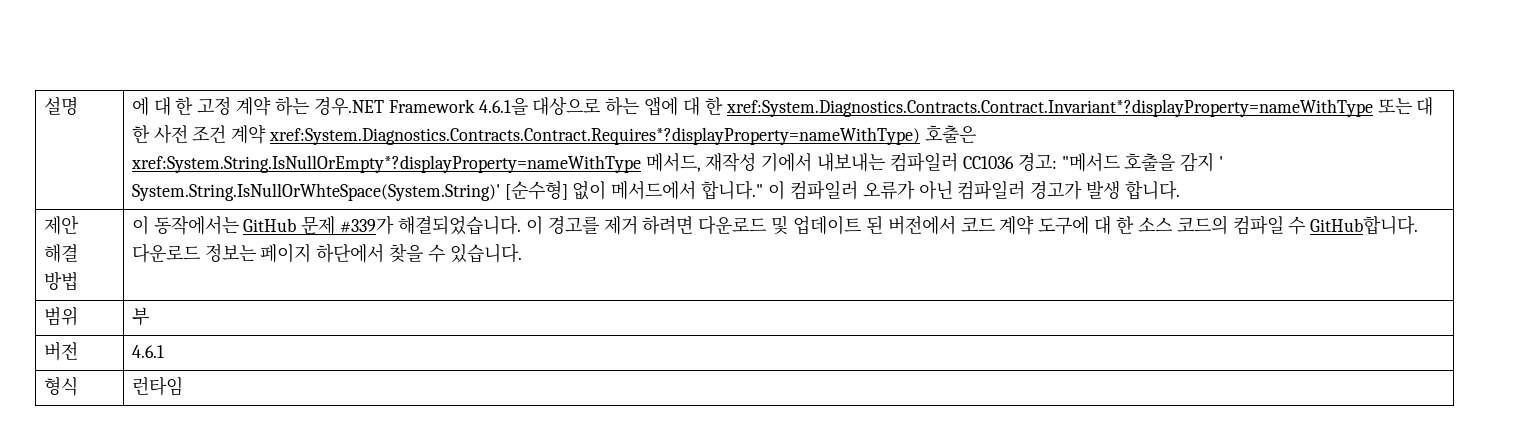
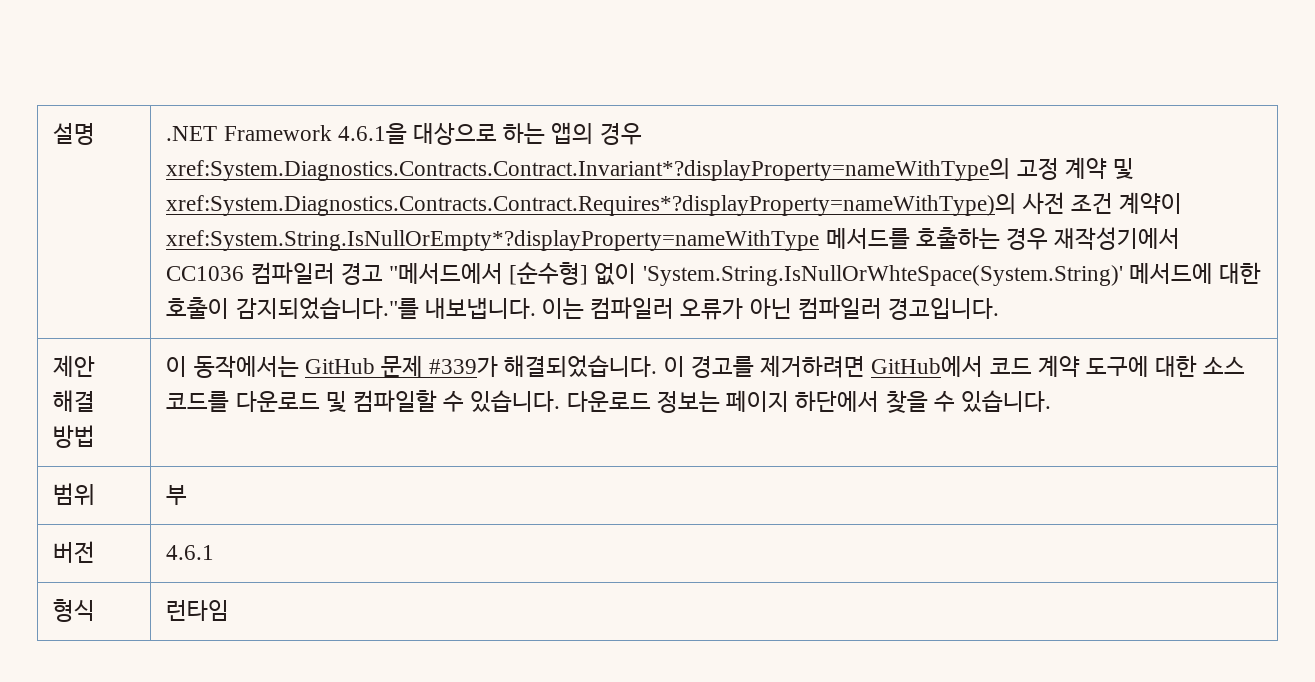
[131,96,1434,117] [131,124,976,145] [130,152,1224,173] [131,180,785,201] 에 대 한 고정 계약 하는 경우.NET Framework 4.6.1을 대상으로 하는 앱에 대 한 xref:System.Diagnostics.Contracts.Contract.Invariant*?displayProperty=nameWithType 또는 대 한 사전 조건 계약 xref:System.Diagnostics.Contracts.Contract.Requires*?displayProperty=nameWithType) 호출은 xref:System.String.IsNullOrEmpty*?displayProperty=nameWithType 메서드, 재작성 기에서 내보내는 컴파일러 CC1036 경고: "메서드 호출을 감지 ' System.String.IsNullOrWhteSpace(System.String)' [순수형] 없이 메서드에서 합니다." 이 -> [166,122,642,145] [166,157,1135,181] [166,192,1183,216] [166,227,1181,251] [166,262,1262,286] [166,297,585,319] .NET Framework 4.6.1을 대상으로 하는 앱의 경우 xref:System.Diagnostics.Contracts.Contract.Invariant*?displayProperty=nameWithType의 고정 계약 및 xref:System.Diagnostics.Contracts.Contract.Requires*?displayProperty=nameWithType)의 사전 조건 계약이 xref:System.String.IsNullOrEmpty*?displayProperty=nameWithType 메서드를 호출하는 경우 재작성기에서 CC1036 컴파일러 경고 "메서드에서 [순수형] 없이 'System.String.IsNullOrWhteSpace(System.String)' 메서드에 대한 호출이 감지되었습니다."를 내보냅니다. 이는
[1030,180,1180,200] 경고가 발생 합니다. -> [888,298,1000,320] 경고입니다.
[603,215,1419,235] 제거 하려면 다운로드 및 업데이트 된 버전에서 코드 계약 도구에 대 한 소스 코드의 컴파일 수 GitHub합니다. -> [760,355,1246,378] [166,390,561,412] 제거하려면 GitHub에서 코드 계약 도구에 대한 소스 코드를 다운로드 및 컴파일할 수 있습니다.

